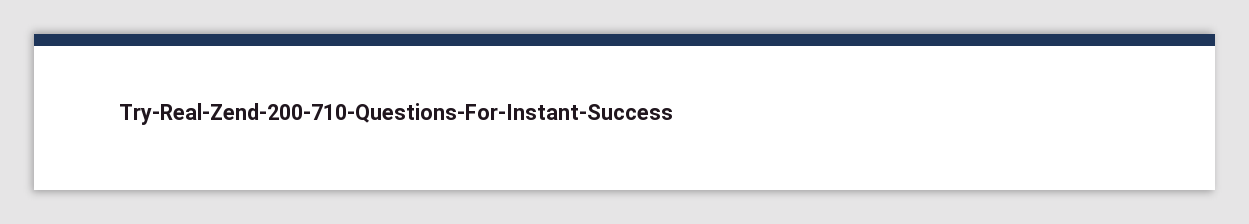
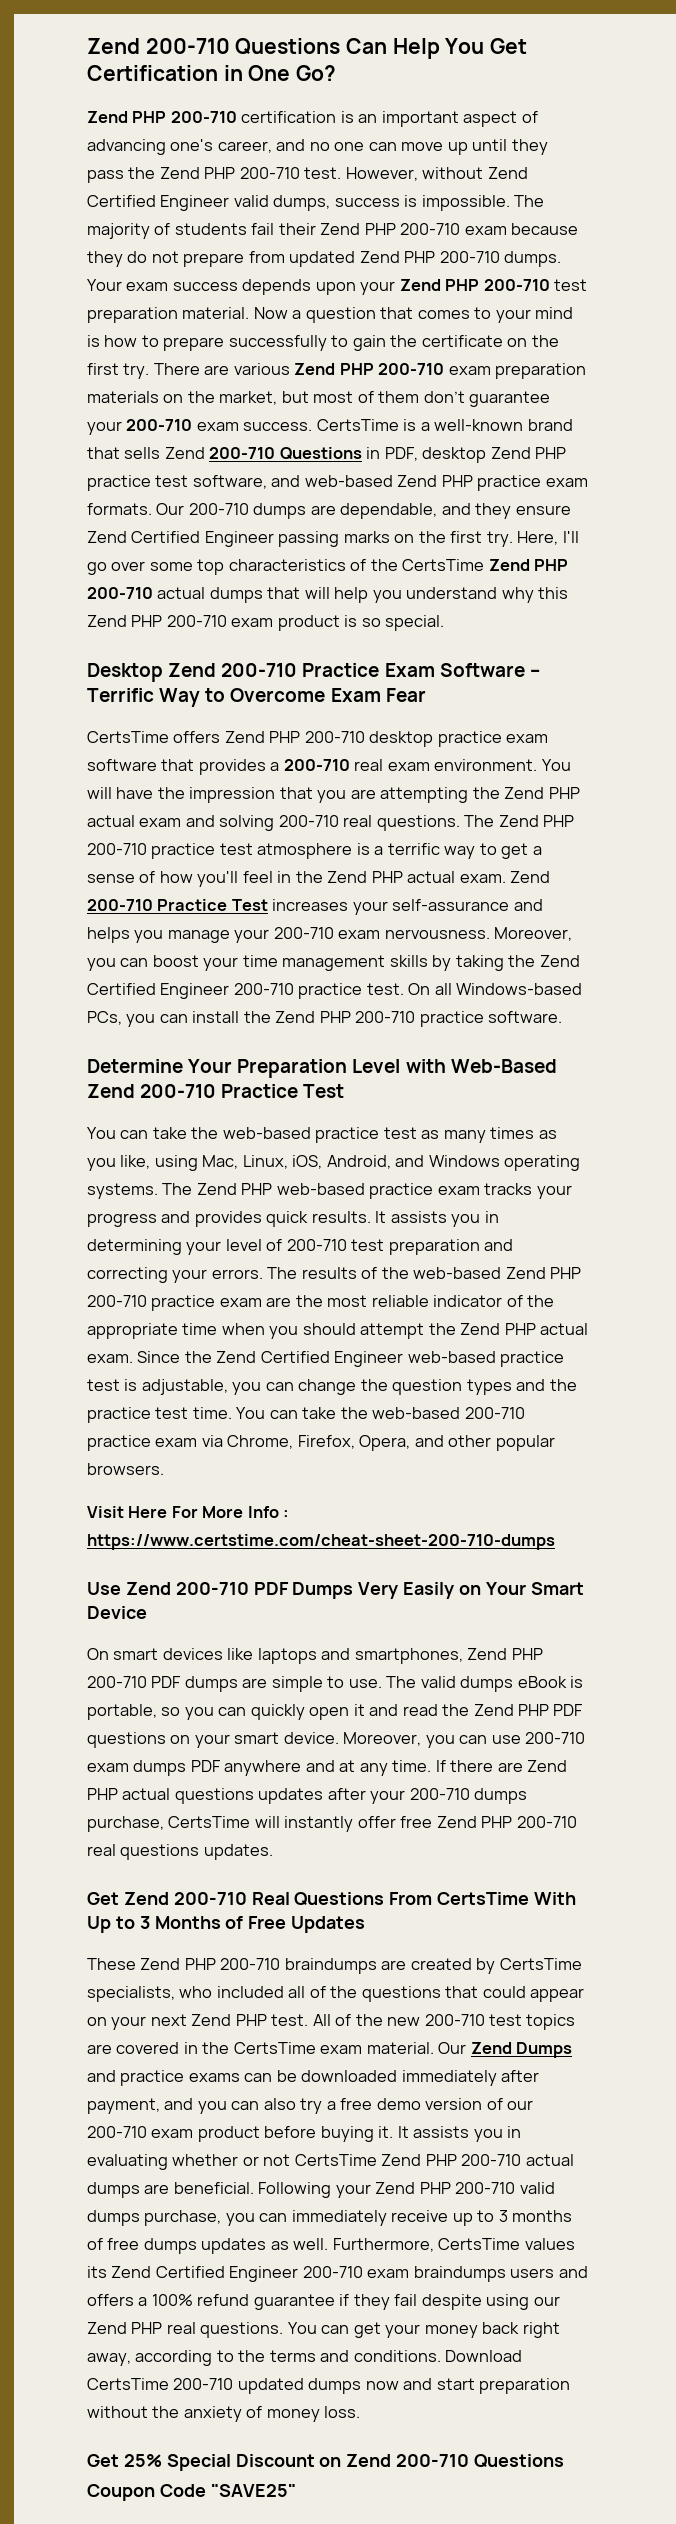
[119,103,673,125] Try-Real-Zend-200-710-Questions-For-Instant-Success -> [87,38,528,59] [87,65,337,81] [87,111,538,127] [87,139,548,155] [87,167,528,183] [87,195,545,211] [87,223,579,239] [87,251,562,267] [87,279,588,295] [87,307,574,323] [87,335,559,351] [87,363,587,379] [87,391,551,407] [87,419,573,435] [87,447,567,463] [87,475,588,491] [87,503,571,519] [87,531,579,547] [87,559,569,575] [87,587,569,603] [87,615,445,631] [87,663,540,682] [87,688,426,707] [87,731,549,747] [87,759,571,775] [87,787,580,803] [87,815,575,831] [87,843,542,859] [87,871,551,887] [87,899,543,915] [87,927,573,943] [87,955,580,971] [87,983,583,999] [87,1011,563,1027] [87,1059,557,1078] [87,1084,345,1098] [87,1127,557,1143] [87,1155,581,1171] [87,1183,572,1199] [87,1211,499,1227] [87,1239,514,1255] [87,1267,582,1283] [87,1295,555,1311] [87,1323,589,1339] [87,1351,565,1367] [87,1379,577,1395] [87,1407,525,1423] [87,1435,555,1451] [87,1463,164,1475] [87,1506,290,1518] [87,1534,555,1550] [87,1582,584,1599] [87,1606,147,1619] [87,1648,543,1664] [87,1676,584,1692] [87,1704,583,1720] [87,1732,586,1748] [87,1760,568,1776] [87,1788,528,1804] [87,1816,577,1832] [87,1844,273,1860] [87,1892,577,1906] [87,1916,366,1933] [87,1958,582,1974] [87,1986,585,2002] [87,2014,576,2030] [87,2042,573,2058] [87,2070,540,2086] [87,2098,534,2114] [87,2126,522,2142] [87,2154,574,2170] [87,2182,555,2198] [87,2210,573,2226] [87,2238,575,2254] [87,2266,588,2282] [87,2294,560,2310] [87,2322,560,2338] [87,2350,523,2366] [87,2378,571,2394] [87,2406,361,2422] [87,2454,565,2471] [87,2484,296,2501] Zend 200-710 Questions Can Help You Get Certification in One Go? // Zend PHP 200-710 certification is an important aspect of advancing one's career, and no one can move up until they pass the Zend PHP 200-710 test. However, without Zend Certified Engineer valid dumps, success is impossible. The majority of students fail their Zend PHP 200-710 exam because they do not prepare from updated Zend PHP 200-710 dumps. Your exam success depends upon your Zend PHP 200-710 test preparation material. Now a question that comes to your mind is how to prepare successfully to gain the certificate on the first try. There are various Zend PHP 200-710 exam preparation materials on the market, but most of them don’t guarantee your 200-710 exam success. CertsTime is a well-known brand that sells Zend 200-710 Questions in PDF, desktop Zend PHP practice test software, and web-based Zend PHP practice exam formats. Our 200-710 dumps are dependable, and they ensure Zend Certified Engineer passing marks on the first try. Here, I'll go over some top characteristics of the CertsTime Zend PHP 200-710 actual dumps that will help you understand why this Zend PHP 200-710 exam product is so special. // Desktop Zend 200-710 Practice Exam Software – Terrific Way to Overcome Exam Fear // CertsTime offers Zend PHP 200-710 desktop practice exam software that provides a 200-710 real exam environment. You will have the impression that you are attempting the Zend PHP actual exam and solving 200-710 real questions. The Zend PHP 200-710 practice test atmosphere is a terrific way to get a sense of how you'll feel in the Zend PHP actual exam. Zend 200-710 Practice Test increases your self-assurance and helps you manage your 200-710 exam nervousness. Moreover, you can boost your time management skills by taking the Zend Certified Engineer 200-710 practice test. On all Windows-based PCs, you can install the Zend PHP 200-710 practice software. // Determine Your Preparation Level with Web-Based Zend 200-710 Practice Test // You can take the web-based practice test as many times as you like, using Mac, Linux, iOS, Android, and Windows operating systems. The Zend PHP web-based practice exam tracks your progress and provides quick results. It assists you in determining your level of 200-710 test preparation and correcting your errors. The results of the web-based Zend PHP 200-710 practice exam are the most reliable indicator of the appropriate time when you should attempt the Zend PHP actual exam. Since the Zend Certified Engineer web-based practice test is adjustable, you can change the question types and the practice test time. You can take the web-based 200-710 practice exam via Chrome, Firefox, Opera, and other popular browsers. // Visit Here For More Info : https://www.certstime.com/cheat-sheet-200-710-dumps // Use Zend 200-710 PDF Dumps Very Easily on Your Smart Device // On smart devices like laptops and smartphones, Zend PHP 200-710 PDF dumps are simple to use. The valid dumps eBook is portable, so you can quickly open it and read the Zend PHP PDF questions on your smart device. Moreover, you can use 200-710 exam dumps PDF anywhere and at any time. If there are Zend PHP actual questions updates after your 200-710 dumps purchase, CertsTime will instantly offer free Zend PHP 200-710 real questions updates. // Get Zend 200-710 Real Questions From CertsTime With Up to 3 Months of Free Updates // These Zend PHP 200-710 braindumps are created by CertsTime specialists, who included all of the questions that could appear on your next Zend PHP test. All of the new 200-710 test topics are covered in the CertsTime exam material. Our Zend Dumps and practice exams can be downloaded immediately after payment, and you can also try a free demo version of our 200-710 exam product before buying it. It assists you in evaluating whether or not CertsTime Zend PHP 200-710 actual dumps are beneficial. Following your Zend PHP 200-710 valid dumps purchase, you can immediately receive up to 3 months of free dumps updates as well. Furthermore, CertsTime values its Zend Certified Engineer 200-710 exam braindumps users and offers a 100% refund guarantee if they fail despite using our Zend PHP real questions. You can get your money back right away, according to the terms and conditions. Download CertsTime 200-710 updated dumps now and start preparation without the anxiety of money loss. // Get 25% Special Discount on Zend 200-710 Questions // Coupon Code "SAVE25"

